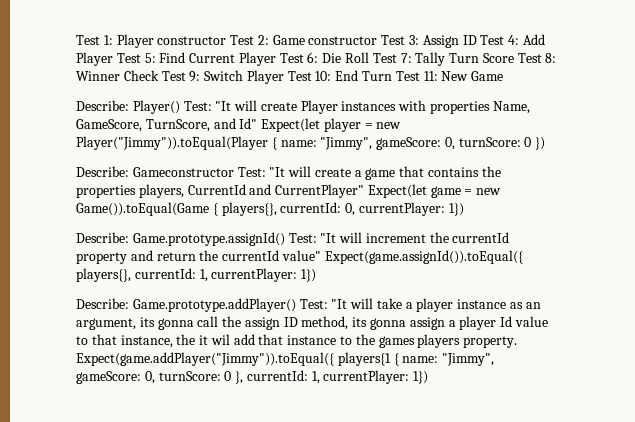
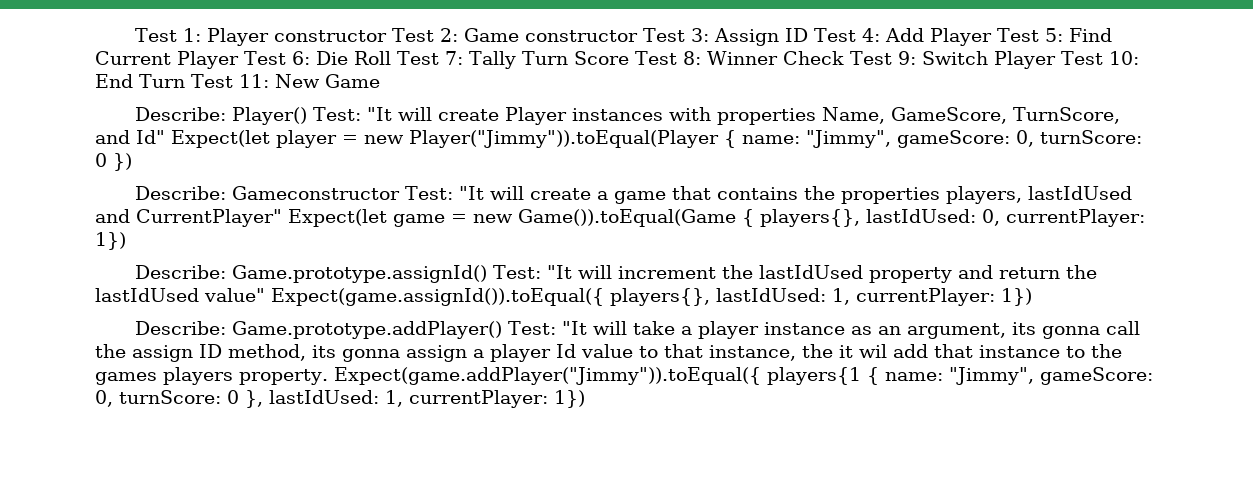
[187,184,246,195] CurrentId -> [1027,186,1132,200] lastIdUsed
[280,202,342,213] currentId: -> [866,209,976,223] lastIdUsed:
[452,232,510,243] currentId -> [758,265,863,279] lastIdUsed
[222,250,280,261] currentId -> [95,288,199,302] lastIdUsed
[134,268,196,279] currentId: -> [716,288,826,302] lastIdUsed:
[246,370,308,381] currentId: -> [269,390,379,404] lastIdUsed:

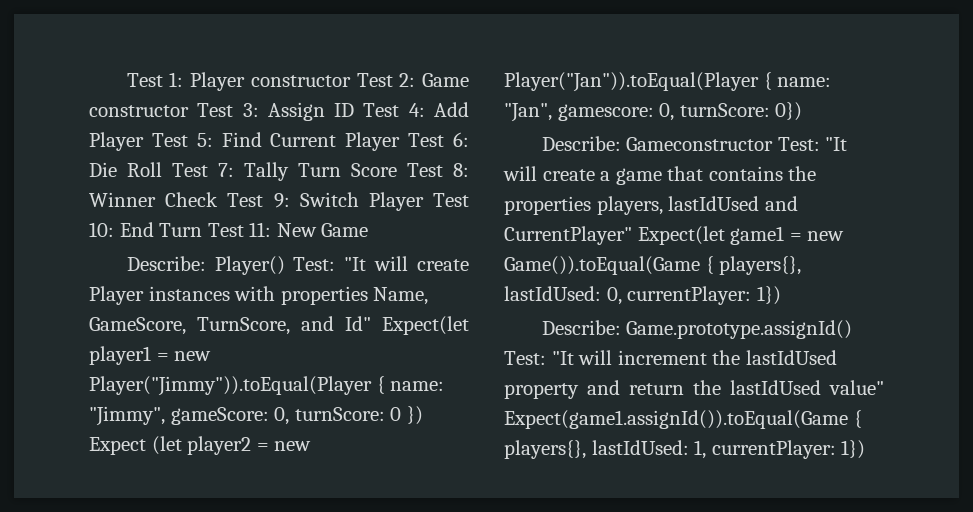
[276,130,337,148] player -> [89,346,151,365] player1
(132, 162) none -> [89,436,312,455] [504,72,832,92] [504,102,803,122] Expect (let player2 = new Player("Jan")).toEqual(Player { name: "Jan", gamescore: 0, turnScore: 0})
[393,214,445,227] game -> [730,226,785,245] game1
[271,288,604,306] Expect(game.assignId()).toEqual({ -> [504,410,862,429] Expect(game1.assignId()).toEqual(Game {
[134,321,1140,339] [95,344,1122,362] [95,367,1153,385] [95,390,585,408] // Describe: Game.prototype.addPlayer() Test: "It will take a player instance as an argument, its gonna call the assign ID method, its gonna assign a player Id value to that instance, the it wil add that instance to the games players property. Expect(game.addPlayer("Jimmy")).toEqual({ players{1 { name: "Jimmy", gameScore: 0, turnScore: 0 }, lastIdUsed: 1, currentPlayer: 1}) -> (866, 449) none

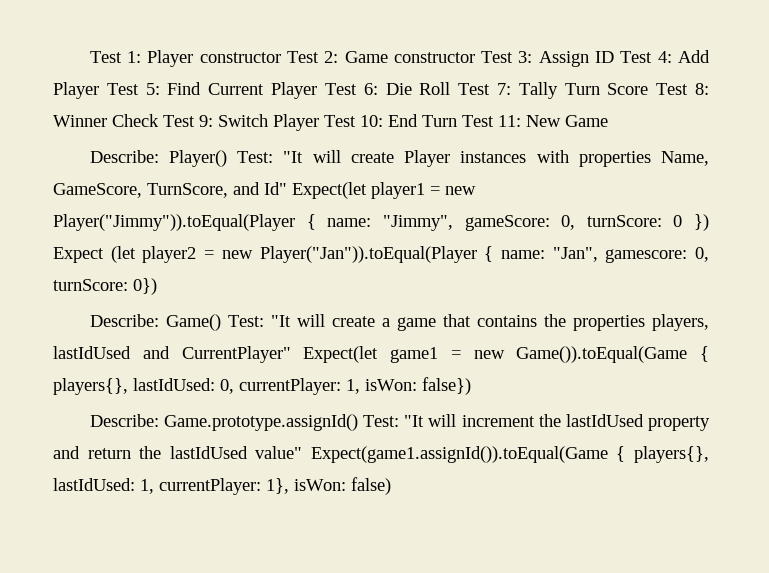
[626,137,774,151] Gameconstructor -> [165,314,221,331] Game()
[756,286,781,305] 1}) -> [346,377,471,395] 1, isWon: false})
[841,440,866,459] 1}) -> [266,477,391,495] 1}, isWon: false)

